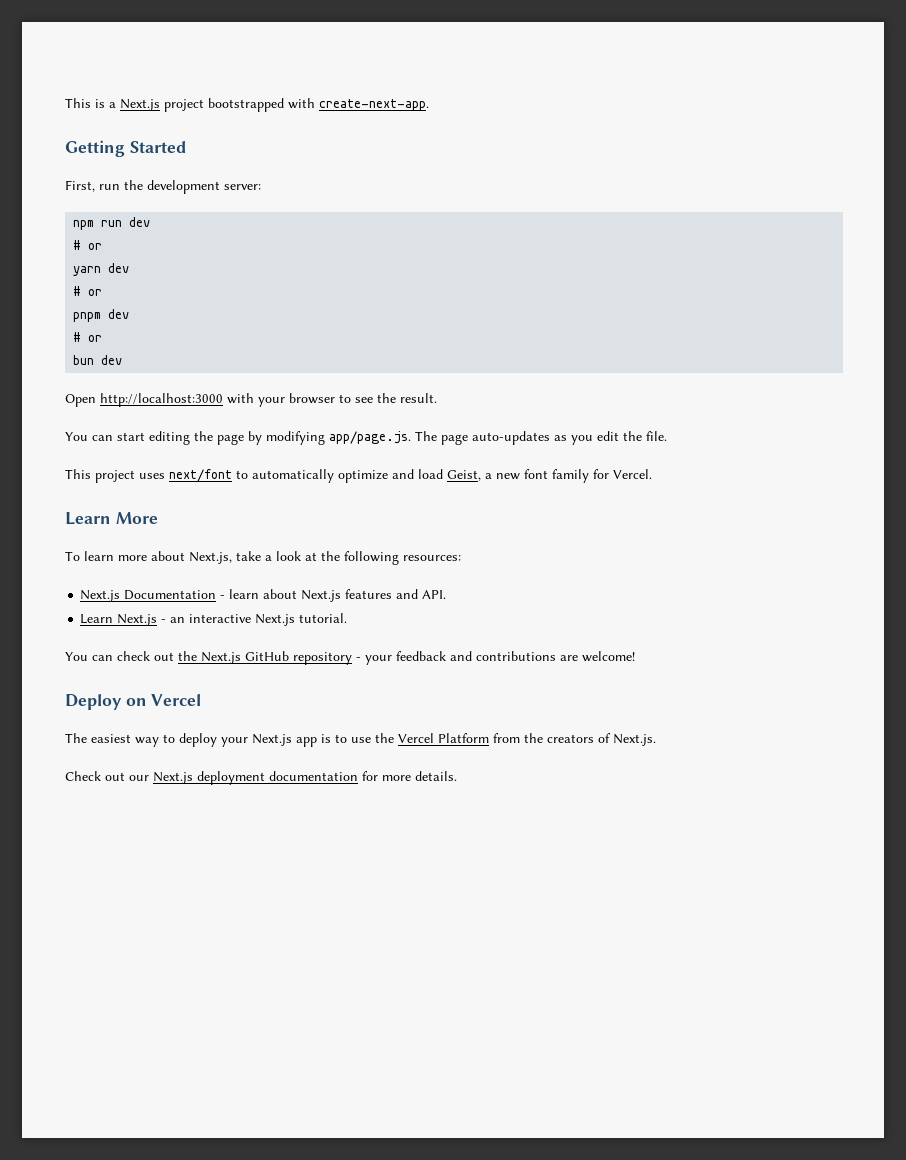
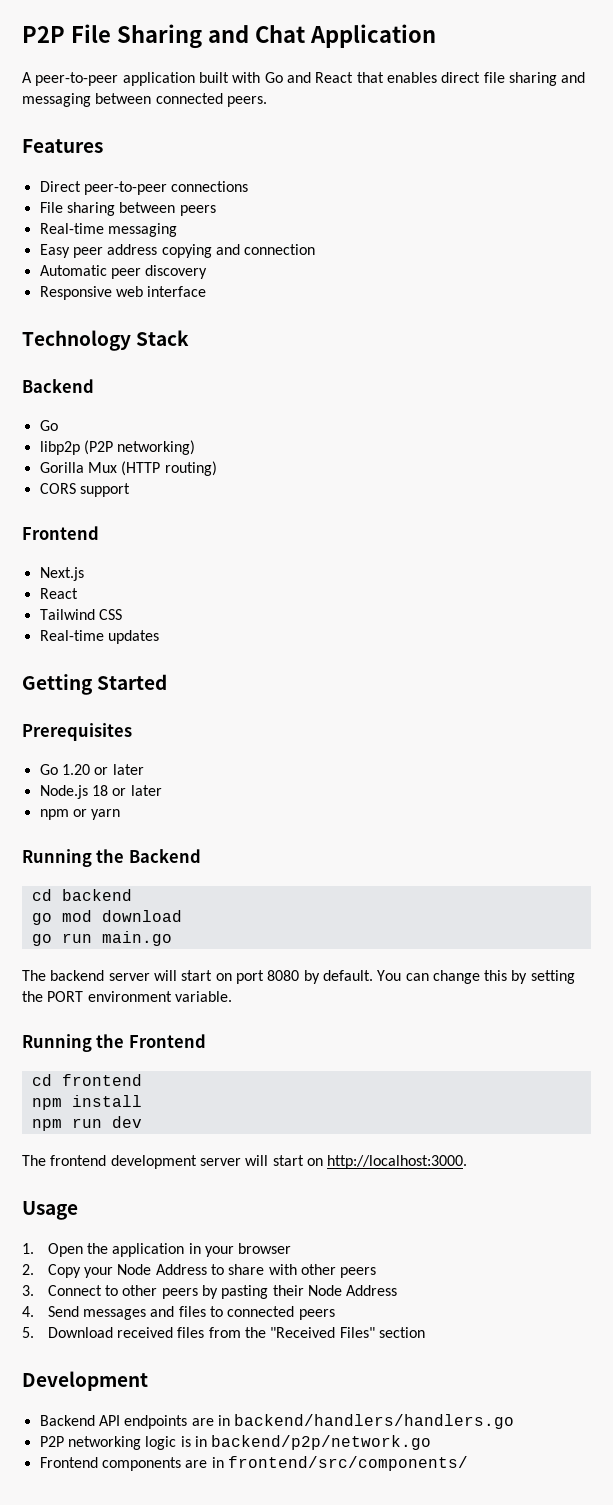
[65,98,429,112] [65,140,186,157] [65,180,261,194] [73,217,151,230] [73,240,103,250] [73,263,130,276] [73,286,103,296] [73,309,130,322] [73,332,103,342] [73,355,123,365] [65,393,437,407] [65,431,667,445] [65,469,652,483] [65,512,158,525] [65,551,461,565] [80,589,447,602] [80,613,348,626] [65,651,635,665] [65,694,202,710] [65,733,656,747] [65,771,457,785] This is a Next.js project bootstrapped with create-next-app. // Getting Started // First, run the development server: // npm run dev // # or // yarn dev // # or // pnpm dev // # or // bun dev // Open http://localhost:3000 with your browser to see the result. // You can start editing the page by modifying app/page.js. The page auto-updates as you edit the file. // This project uses next/font to automatically optimize and load Geist, a new font family for Vercel. // Learn More // To learn more about Next.js, take a look at the following resources: // Next.js Documentation - learn about Next.js features and API. // Learn Next.js - an interactive Next.js tutorial. // You can check out the Next.js GitHub repository - your feedback and contributions are welcome! // Deploy on Vercel // The easiest way to deploy your Next.js app is to use the Vercel Platform from the creators of Next.js. // Check out our Next.js deployment documentation for more details. -> [22,24,436,49] [22,72,586,86] [22,93,267,107] [22,139,103,153] [39,181,249,195] [39,202,216,216] [39,223,177,237] [39,244,316,258] [39,265,208,279] [39,286,207,300] [22,330,190,351] [22,379,94,393] [39,420,58,431] [39,440,196,455] [39,461,217,476] [39,483,130,497] [22,526,99,540] [39,567,84,581] [39,588,78,599] [39,609,122,620] [39,630,159,644] [22,674,168,695] [22,723,132,741] [39,764,144,775] [39,785,162,799] [39,809,121,820] [22,849,201,867] [31,889,132,901] [31,910,182,925] [31,931,172,946] [22,970,575,984] [22,991,232,1002] [22,1034,206,1052] [31,1074,142,1086] [31,1095,142,1110] [31,1116,142,1131] [22,1155,468,1169] [22,1201,78,1220] [22,1243,292,1257] [22,1264,377,1278] [22,1285,398,1299] [22,1306,335,1320] [22,1327,425,1338] [22,1371,148,1391] [39,1414,515,1429] [39,1435,432,1450] [39,1456,468,1471] P2P File Sharing and Chat Application // A peer-to-peer application built with Go and React that enables direct file sharing and messaging between connected peers. // Features // Direct peer-to-peer connections // File sharing between peers // Real-time messaging // Easy peer address copying and connection // Automatic peer discovery // Responsive web interface // Technology Stack // Backend // Go // libp2p (P2P networking) // Gorilla Mux (HTTP routing) // CORS support // Frontend // Next.js // React // Tailwind CSS // Real-time updates // Getting Started // Prerequisites // Go 1.20 or later // Node.js 18 or later // npm or yarn // Running the Backend // cd backend // go mod download // go run main.go // The backend server will start on port 8080 by default. You can change this by setting the PORT environment variable. // Running the Frontend // cd frontend // npm install // npm run dev // The frontend development server will start on http://localhost:3000. // Usage // 1. Open the application in your browser // 2. Copy your Node Address to share with other peers // 3. Connect to other peers by pasting their Node Address // 4. Send messages and files to connected peers // 5. Download received files from the "Received Files" section // Development // Backend API endpoints are in backend/handlers/handlers.go // P2P networking logic is in backend/p2p/network.go // Frontend components are in frontend/src/components/

